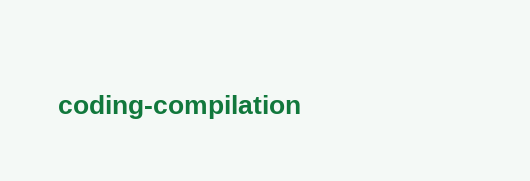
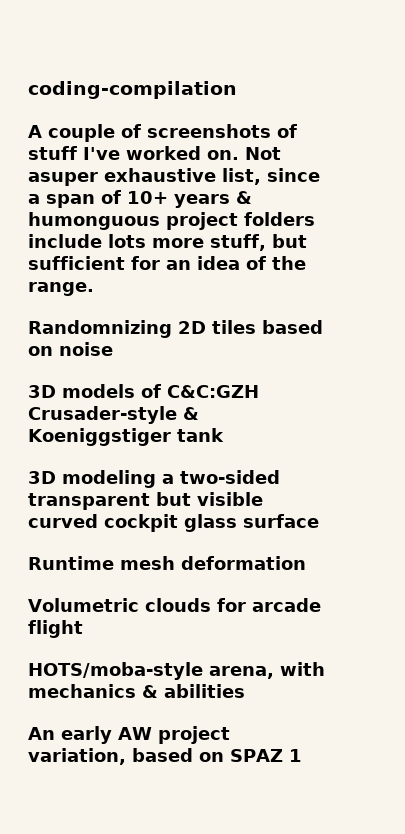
(301, 107) none -> [28,124,297,142] [28,146,281,160] [28,168,320,186] [28,190,252,208] [28,212,315,230] [28,234,307,251] [28,256,306,270] [28,282,94,296] [28,320,323,338] [28,342,113,356] [28,384,259,398] [28,406,199,424] [28,428,224,446] [28,470,280,488] [28,492,263,510] [28,514,319,532] [28,556,306,570] [28,598,321,612] [28,620,83,638] [28,662,325,680] [28,684,245,698] [28,726,230,744] [28,748,302,765] // A couple of screenshots of stuff I've worked on. Not asuper exhaustive list, since a span of 10+ years & humonguous project folders include lots more stuff, but sufficient for an idea of the range. // Randomnizing 2D tiles based on noise // 3D models of C&C:GZH Crusader-style & Koeniggstiger tank // 3D modeling a two-sided transparent but visible curved cockpit glass surface // Runtime mesh deformation // Volumetric clouds for arcade flight // HOTS/moba-style arena, with mechanics & abilities // An early AW project variation, based on SPAZ 1

